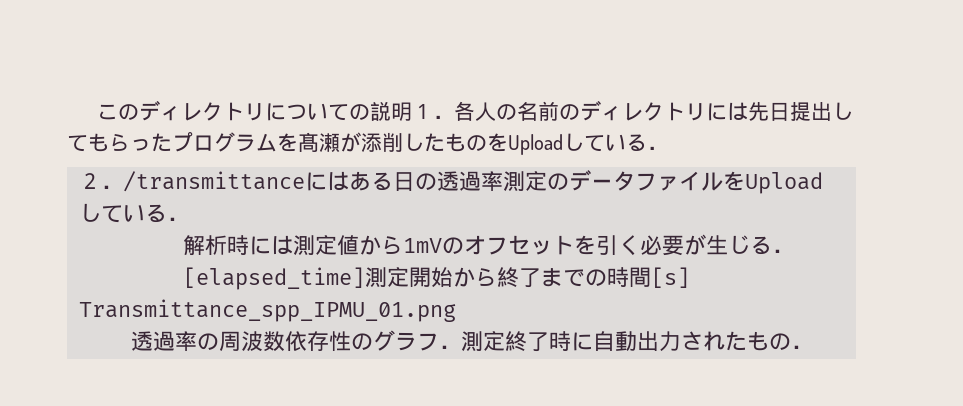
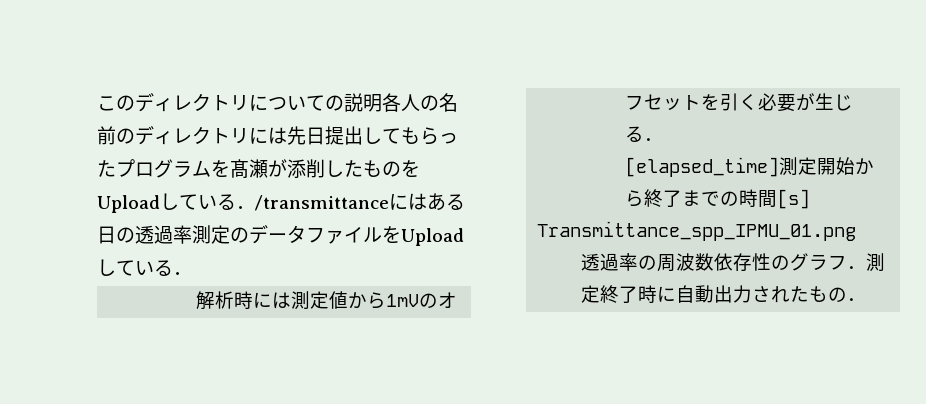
[412,103,455,119] １． -> (382, 103) none
[79,173,124,189] // ２． -> (255, 207) none

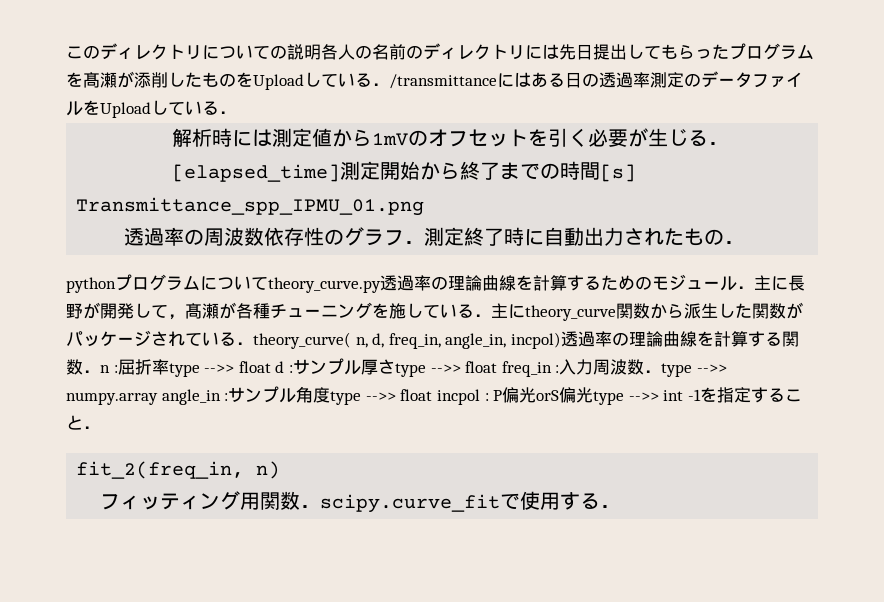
(867, 299) none -> [66,274,805,293] [66,302,803,321] [66,330,799,349] [66,358,727,377] [66,386,802,405] [66,415,100,430] [76,461,281,479] [100,491,621,513] // pythonプログラムについてtheory_curve.py透過率の理論曲線を計算するためのモジュール．主に長野が開発して，髙瀬が各種チューニングを施している．主にtheory_curve関数から派生した関数がパッケージされている．theory_curve( n, d, freq_in, angle_in, incpol)透過率の理論曲線を計算する関数．n :屈折率type -->> float d :サンプル厚さtype -->> float freq_in :入力周波数．type -->> numpy.array angle_in :サンプル角度type -->> float incpol : P偏光orS偏光type -->> int -1を指定すること． // fit_2(freq_in, n) // フィッティング用関数．scipy.curve_fitで使用する．

